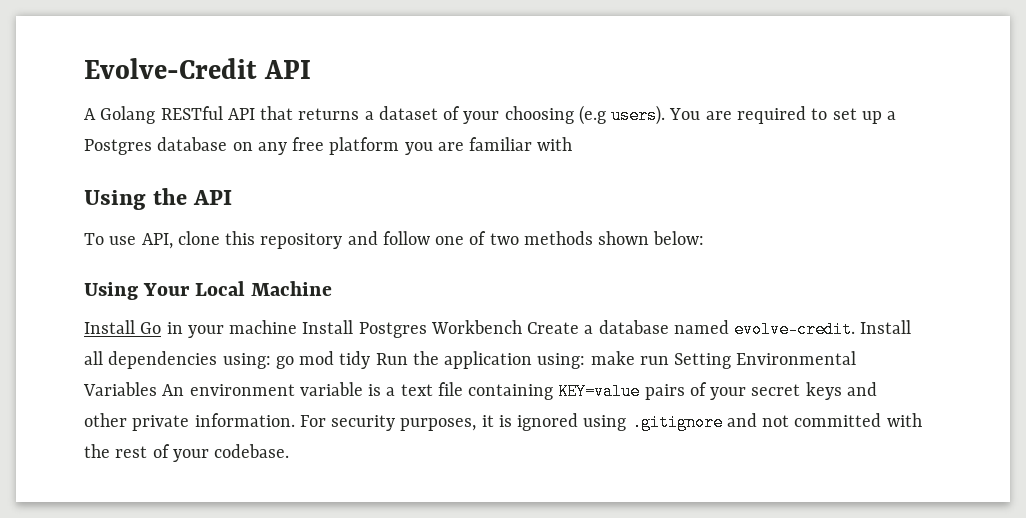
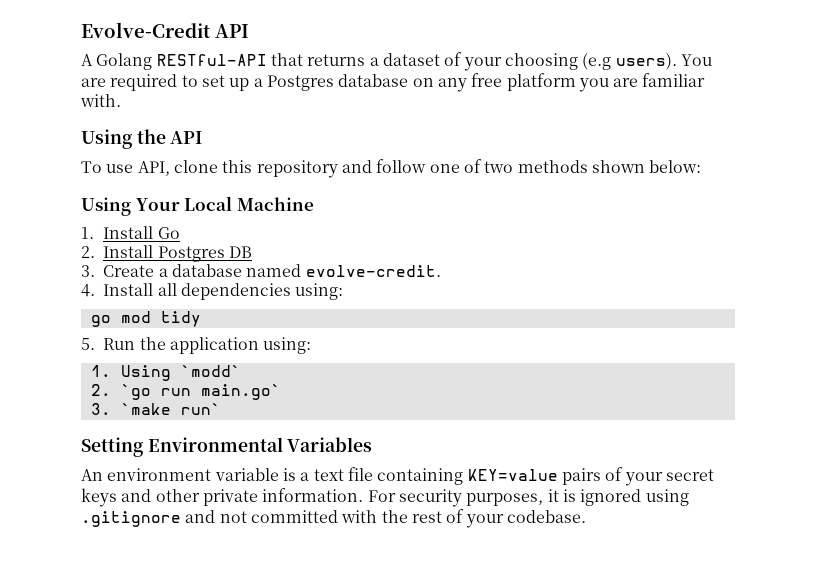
[160,106,255,120] RESTful API -> [156,54,267,66] RESTful-API
[537,137,573,151] with -> [80,94,121,107] with.
(333, 288) none -> [81,227,94,239] 1.
[166,320,522,338] in your machine Install Postgres Workbench -> [81,245,252,262] [81,265,95,277] // 2. Install Postgres DB // 3.
(856, 329) none -> [81,284,95,297] // 4.
(271, 361) none -> (344, 291) //
(371, 360) none -> [81,338,95,350] // 5.
[590,351,669,365] make run -> [90,365,241,381] [90,384,281,400] [90,403,221,415] // 1. Using `modd` // 2. `go run main.go` // 3. `make run` //
(157, 389) none -> (373, 444) //

